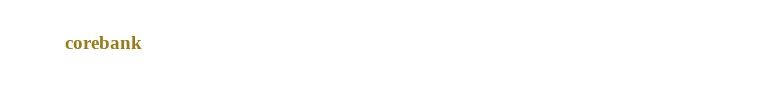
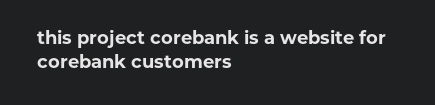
[65,36,142,49] corebank -> [37,29,386,48] [37,54,232,68] this project corebank is a website for corebank customers

